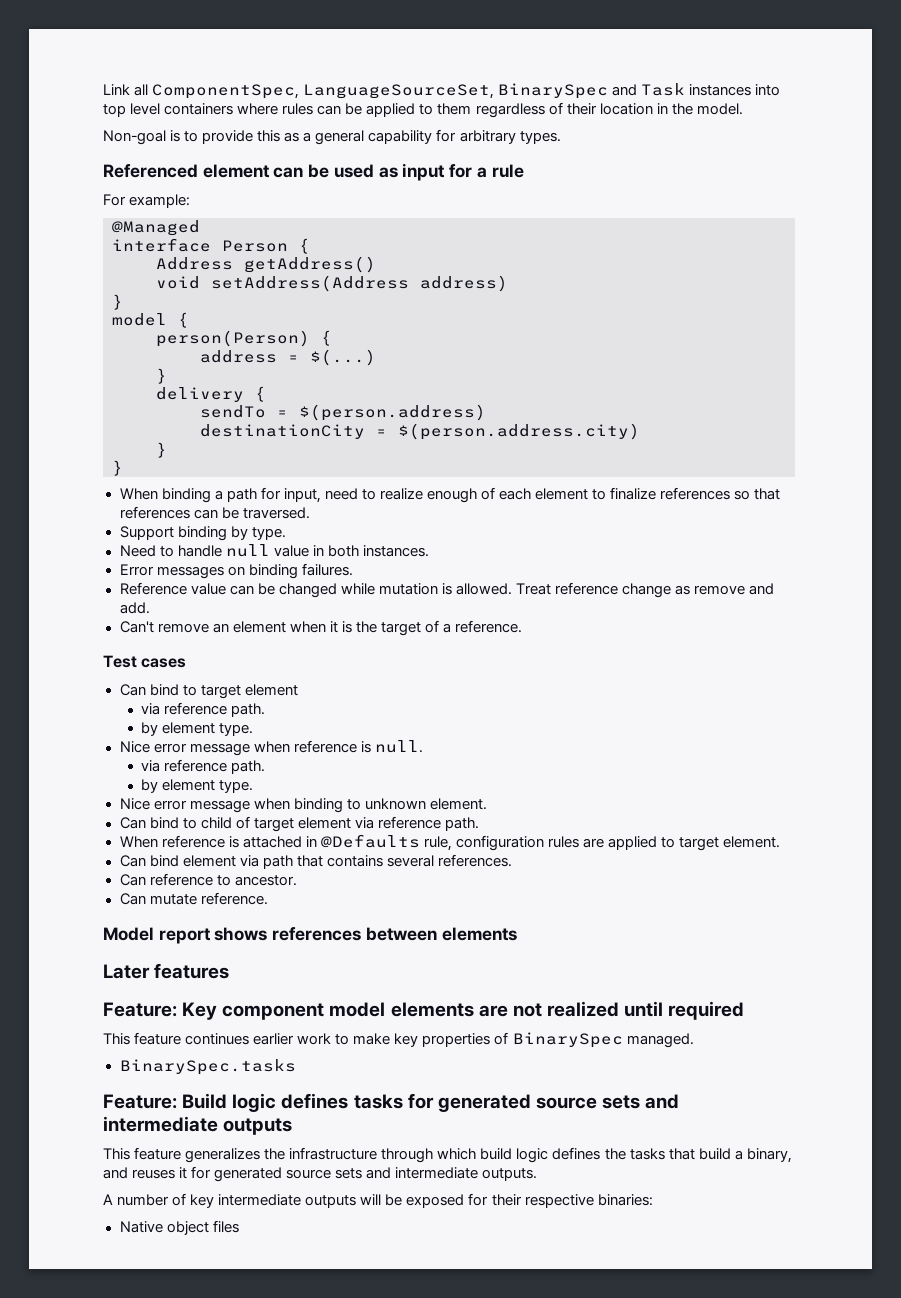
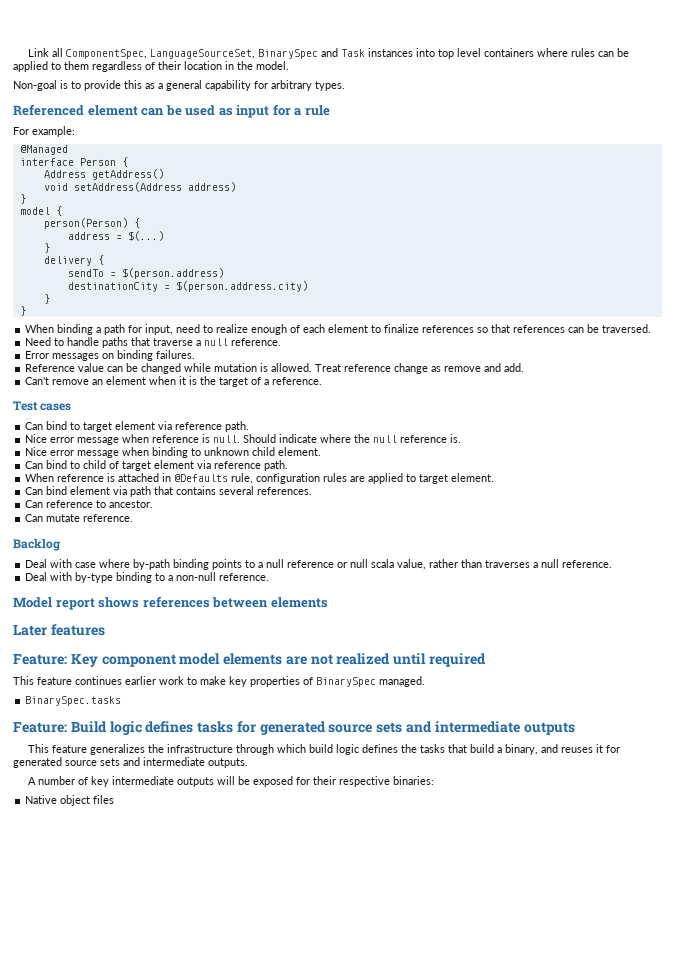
[119,526,286,541] // Support binding by type. -> (652, 328) none
[225,544,429,557] null value in both instances. -> [102,337,282,348] paths that traverse a null reference.
[141,702,266,717] [141,722,254,736] // via reference path. // by element type. -> [158,421,250,432] via reference path.
[141,759,266,774] [141,779,254,793] // via reference path. // by element type. -> [243,434,462,443] Should indicate where the null reference is.
(426, 804) none -> [252,447,276,456] child
(268, 898) none -> [13,538,60,551] [25,559,613,570] [25,572,270,583] // Backlog // Deal with case where by-path binding points to a null reference or null scala value, rather than traverses a null reference. // Deal with by-type binding to a non-null reference.

